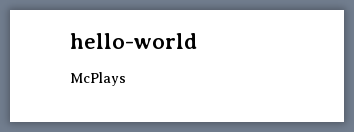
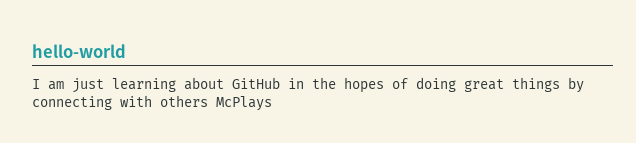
(197, 41) none -> [32,77,584,93] [32,95,208,110] I am just learning about GitHub in the hopes of doing great things by connecting with others

